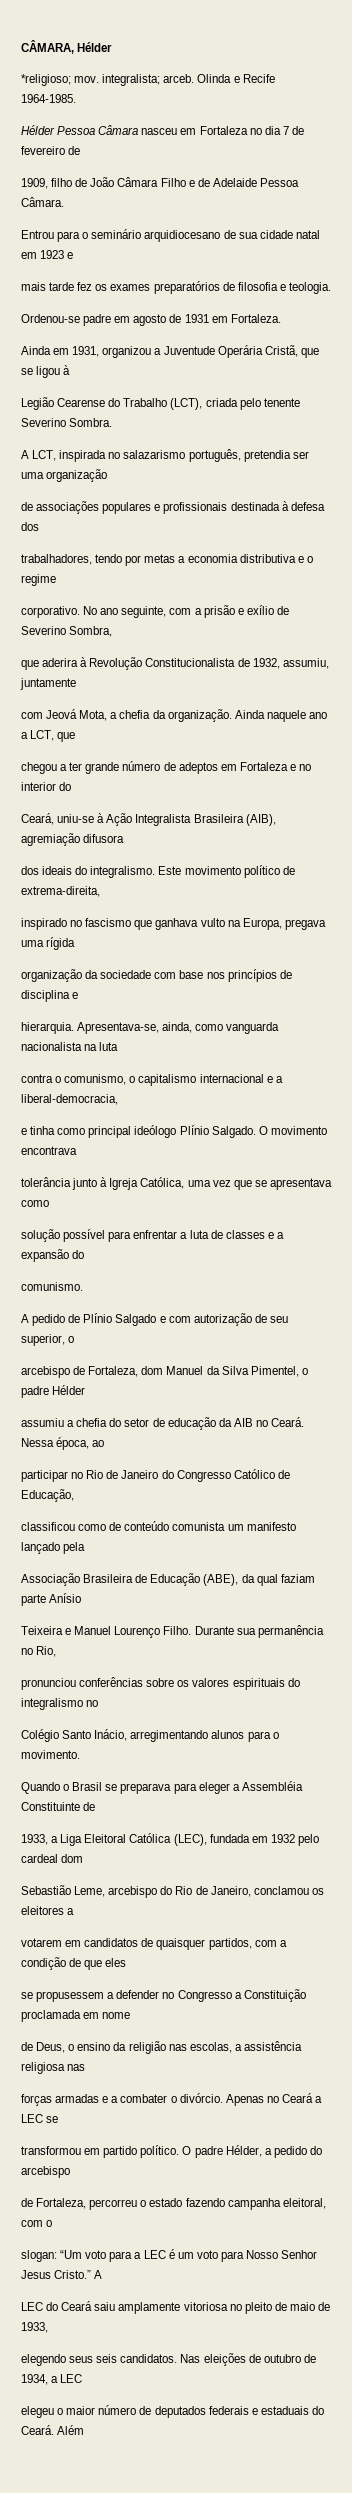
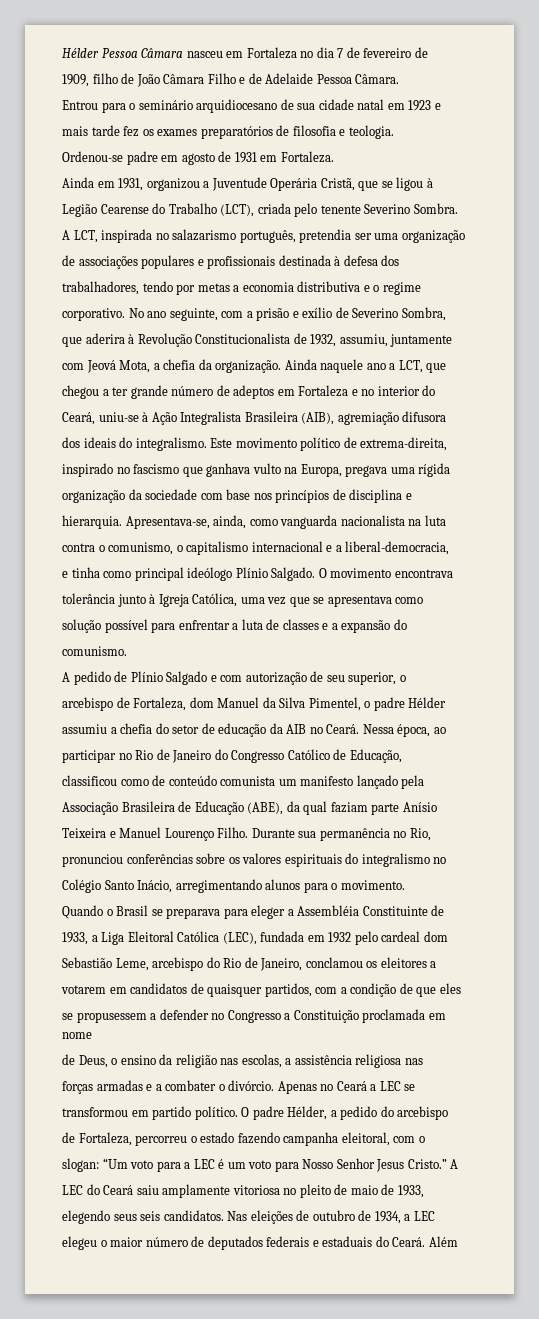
[21,40,113,54] [21,74,275,86] [21,94,76,103] CÂMARA, Hélder // *religioso; mov. integralista; arceb. Olinda e Recife 1964-1985. // -> (62, 53) none

